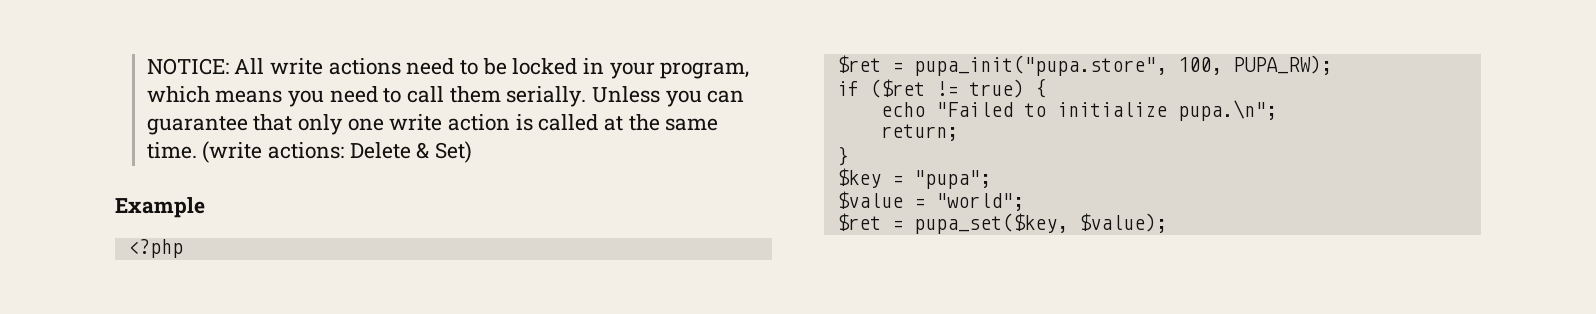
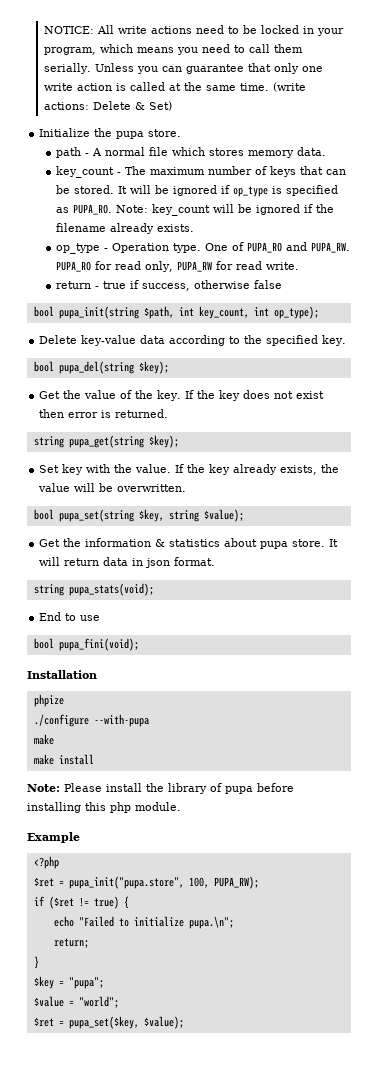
(472, 152) none -> [39,128,182,139] [55,147,326,158] [55,166,346,178] [55,185,338,197] [55,204,334,216] [55,223,194,234] [55,242,350,254] [55,261,299,272] [55,280,282,291] [33,306,319,319] [39,335,347,346] [33,361,169,374] [39,390,325,401] [39,409,169,418] [33,435,179,448] [39,464,340,475] [38,483,187,492] [33,509,244,522] [39,538,339,549] [39,557,216,568] [33,583,154,596] [39,612,101,621] [33,638,139,651] [27,670,97,679] [33,694,64,707] [33,714,149,727] [33,734,54,745] [33,754,94,765] [27,783,294,794] [27,802,181,813] // Initialize the pupa store. // path - A normal file which stores memory data. // key_count - The maximum number of keys that can be stored. It will be ignored if op_type is specified as PUPA_RO. Note: key_count will be ignored if the filename already exists. // op_type - Operation type. One of PUPA_RO and PUPA_RW. PUPA_RO for read only, PUPA_RW for read write. // return - true if success, otherwise false // bool pupa_init(string $path, int key_count, int op_type); // Delete key-value data according to the specified key. // bool pupa_del(string $key); // Get the value of the key. If the key does not exist then error is returned. // string pupa_get(string $key); // Set key with the value. If the key already exists, the value will be overwritten. // bool pupa_set(string $key, string $value); // Get the information & statistics about pupa store. It will return data in json format. // string pupa_stats(void); // End to use // bool pupa_fini(void); // Installation // phpize // ./configure --with-pupa // make // make install // Note: Please install the library of pupa before installing this php module.

